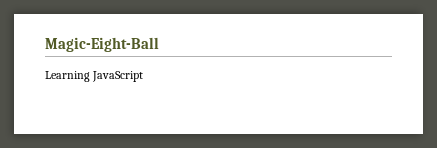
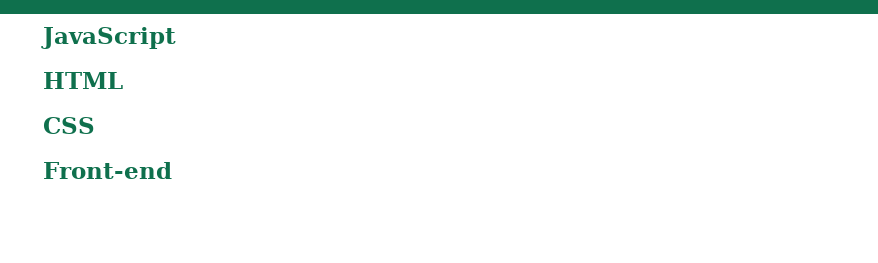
[45,37,159,52] [45,71,144,82] Magic-Eight-Ball // Learning JavaScript -> [41,27,176,49] [43,72,123,89] [43,117,95,134] [43,162,172,179] JavaScript // HTML // CSS // Front-end

